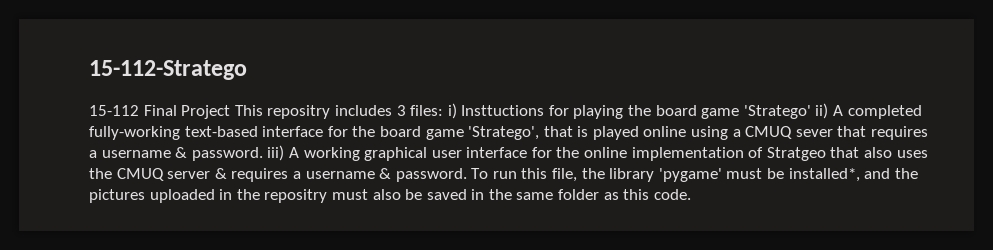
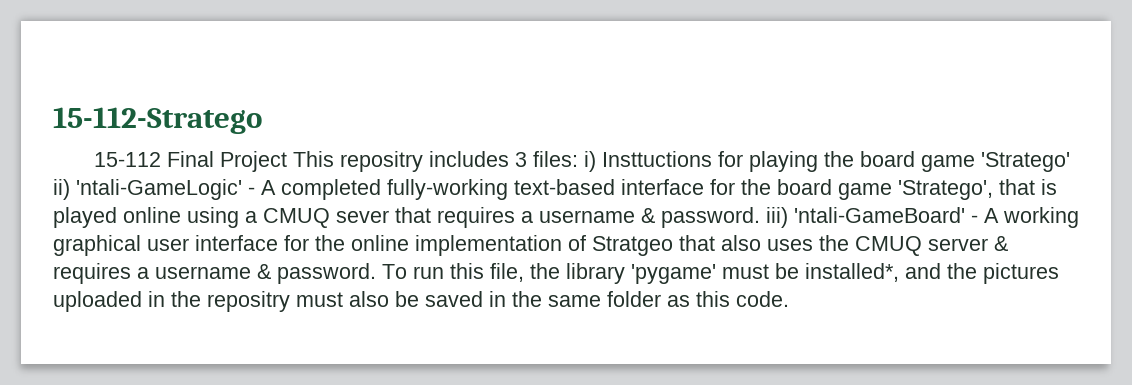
(829, 111) none -> [76,179,255,200] 'ntali-GameLogic' -
(285, 153) none -> [794,207,978,223] 'ntali-GameBoard' -

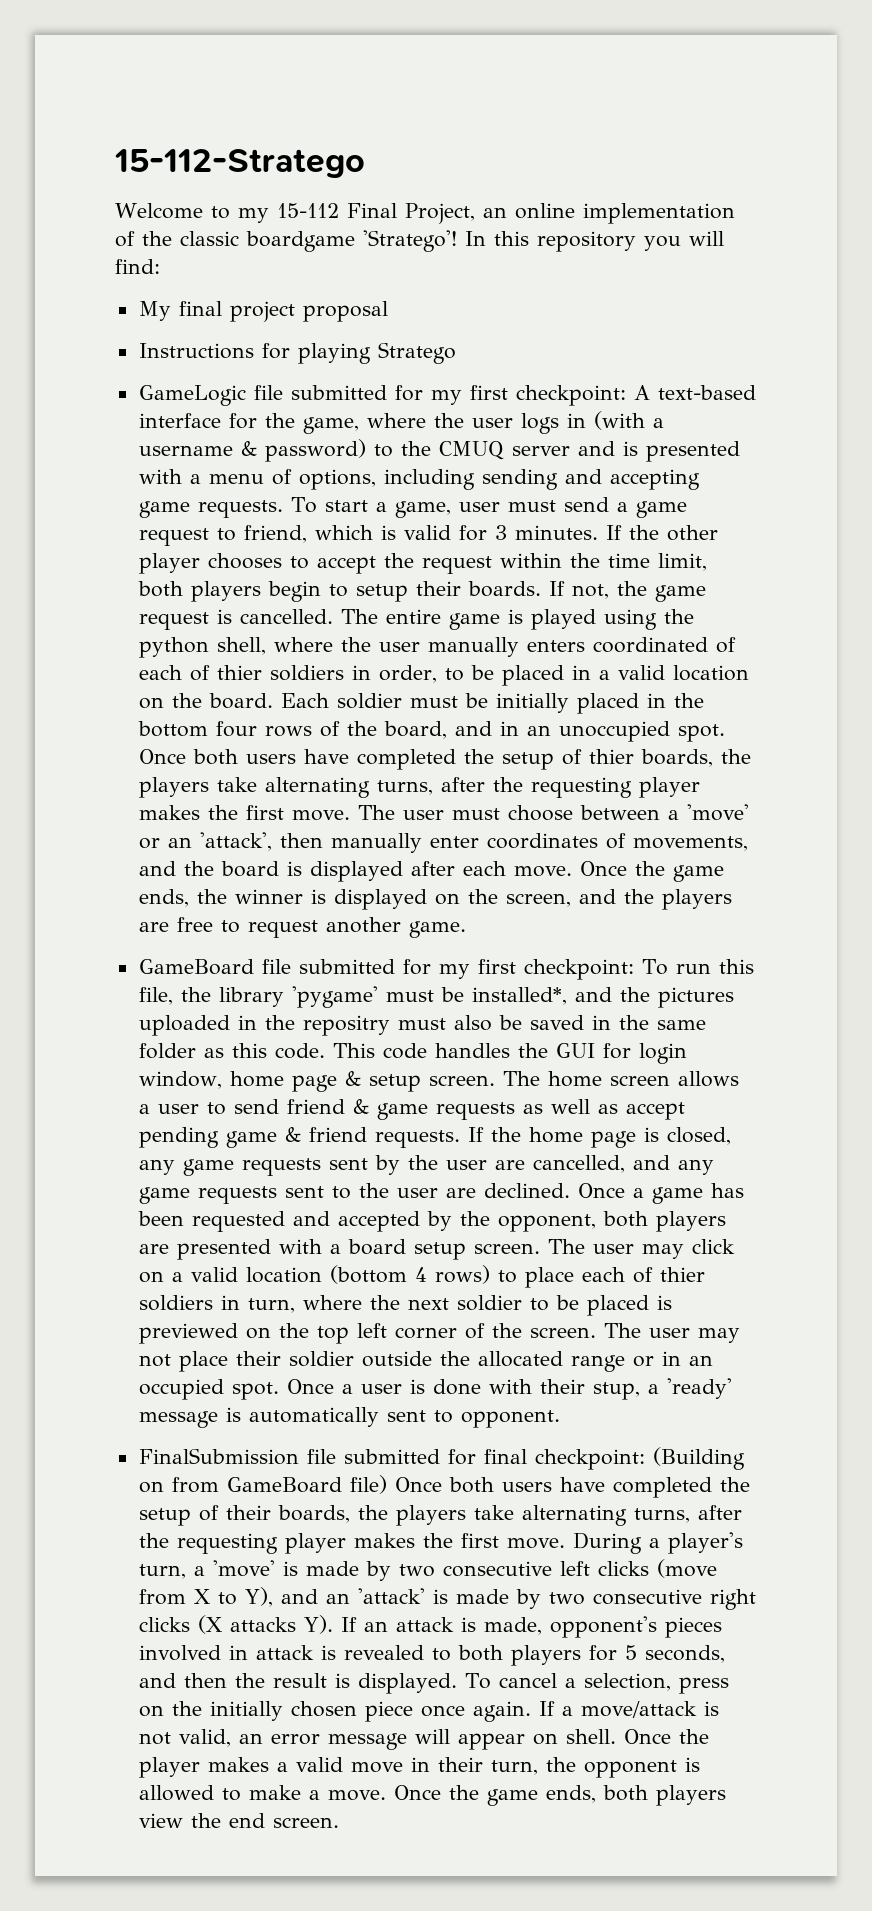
[94,151,1071,172] [53,179,1057,200] [53,207,1079,228] [53,235,1008,256] [53,263,376,284] 15-112 Final Project This repositry includes 3 files: i) Insttuctions for playing the board game 'Stratego' ii) 'ntali-GameLogic' - A completed fully-working text-based interface for the board game 'Stratego', that is played online using a CMUQ sever that requires a username & password. iii) 'ntali-GameBoard' - A working graphical user interface for the online implementation of Stratgeo that also uses the CMUQ server & requires a username & password. -> [115,203,735,224] [115,230,724,252] [115,259,160,274] [138,301,388,322] [138,342,456,364] [138,385,756,406] [138,411,664,434] [138,439,740,462] [138,469,700,490] [138,497,687,518] [138,525,718,546] [138,553,707,574] [137,581,706,602] [138,609,694,630] [138,637,736,658] [138,665,749,686] [138,693,704,714] [137,721,725,742] [138,749,751,770] [138,777,700,798] [138,804,749,821] [138,832,748,853] [138,861,724,882] [138,889,732,910] [138,917,466,938] [138,959,634,980] Welcome to my 15-112 Final Project, an online implementation of the classic boardgame 'Stratego'! In this repository you will find: // My final project proposal // Instructions for playing Stratego // GameLogic file submitted for my first checkpoint: A text-based interface for the game, where the user logs in (with a username & password) to the CMUQ server and is presented with a menu of options, including sending and accepting game requests. To start a game, user must send a game request to friend, which is valid for 3 minutes. If the other player chooses to accept the request within the time limit, both players begin to setup their boards. If not, the game request is cancelled. The entire game is played using the python shell, where the user manually enters coordinated of each of thier soldiers in order, to be placed in a valid location on the board. Each soldier must be initially placed in the bottom four rows of the board, and in an unoccupied spot. Once both users have completed the setup of thier boards, the players take alternating turns, after the requesting player makes the first move. The user must choose between a 'move' or an 'attack', then manually enter coordinates of movements, and the board is displayed after each move. Once the game ends, the winner is displayed on the screen, and the players are free to request another game. // GameBoard file submitted for my first checkpoint:
(789, 299) none -> [332,1043,687,1064] [138,1071,739,1092] [138,1099,685,1120] [138,1127,731,1148] [138,1155,714,1176] [138,1183,744,1204] [137,1211,726,1232] [138,1239,735,1260] [138,1265,705,1288] [138,1295,672,1316] [138,1323,740,1344] [138,1351,713,1372] [138,1378,732,1400] [138,1407,560,1428] [138,1447,745,1470] [138,1475,750,1498] [138,1505,742,1526] [138,1532,743,1554] [138,1559,717,1581] [138,1587,756,1610] [138,1615,722,1638] [138,1645,725,1666] [138,1673,729,1694] [138,1701,719,1722] [138,1729,709,1750] [138,1757,700,1778] [138,1785,726,1806] [138,1813,339,1828] This code handles the GUI for login window, home page & setup screen. The home screen allows a user to send friend & game requests as well as accept pending game & friend requests. If the home page is closed, any game requests sent by the user are cancelled, and any game requests sent to the user are declined. Once a game has been requested and accepted by the opponent, both players are presented with a board setup screen. The user may click on a valid location (bottom 4 rows) to place each of thier soldiers in turn, where the next soldier to be placed is previewed on the top left corner of the screen. The user may not place their soldier outside the allocated range or in an occupied spot. Once a user is done with their stup, a 'ready' message is automatically sent to opponent. // FinalSubmission file submitted for final checkpoint: (Building on from GameBoard file) Once both users have completed the setup of their boards, the players take alternating turns, after the requesting player makes the first move. During a player's turn, a 'move' is made by two consecutive left clicks (move from X to Y), and an 'attack' is made by two consecutive right clicks (X attacks Y). If an attack is made, opponent's pieces involved in attack is revealed to both players for 5 seconds, and then the result is displayed. To cancel a selection, press on the initially chosen piece once again. If a move/attack is not valid, an error message will appear on shell. Once the player makes a valid move in their turn, the opponent is allowed to make a move. Once the game ends, both players view the end screen.

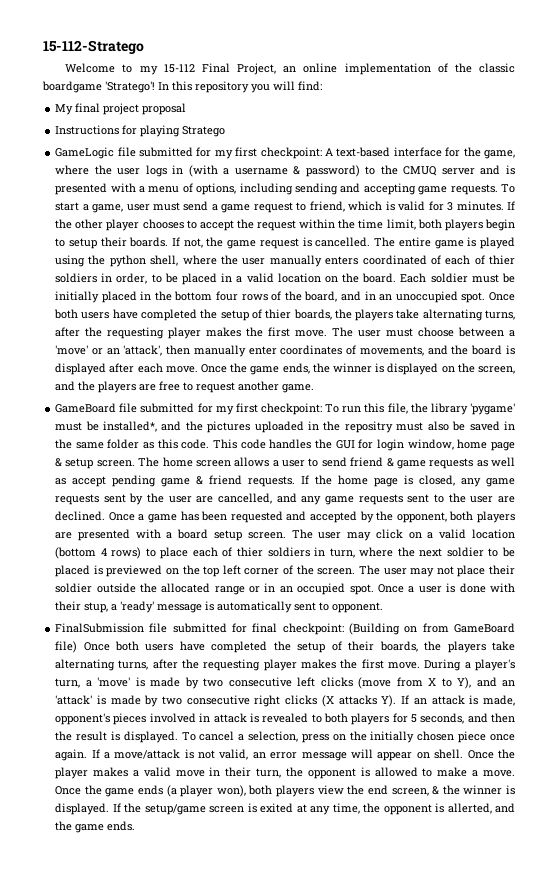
[545,1785,596,1803] ends, -> [137,785,246,797] ends (a player won),
[272,1817,339,1828] screen. -> [391,785,515,796] [55,803,515,815] [55,821,136,833] screen, & the winner is displayed. If the setup/game screen is exited at any time, the opponent is allerted, and the game ends.

